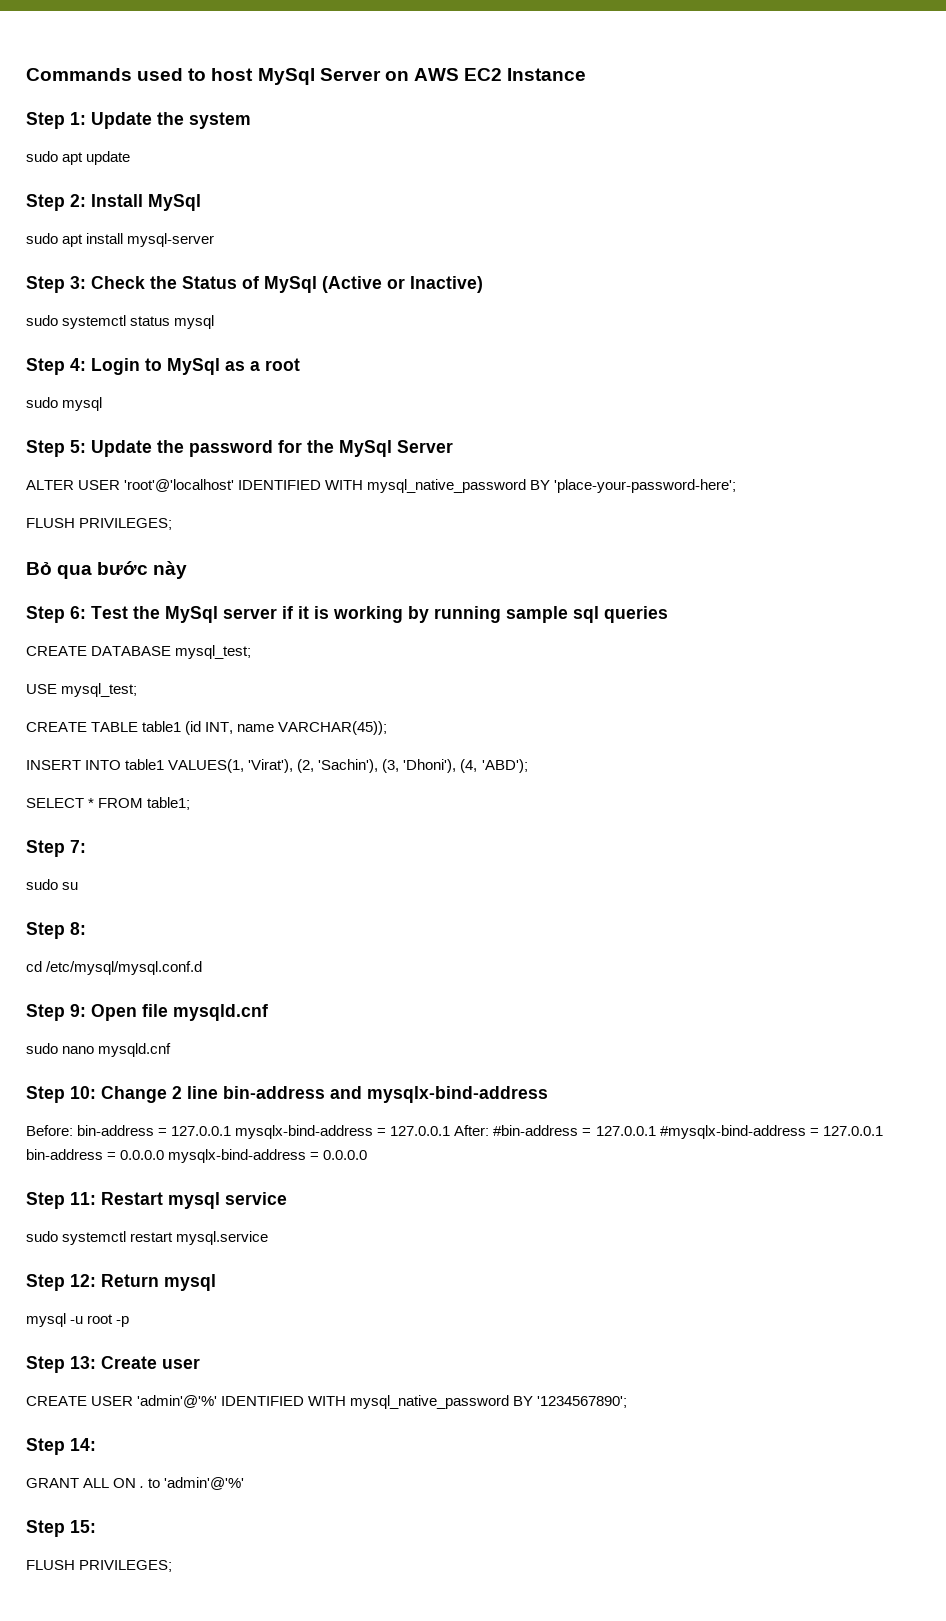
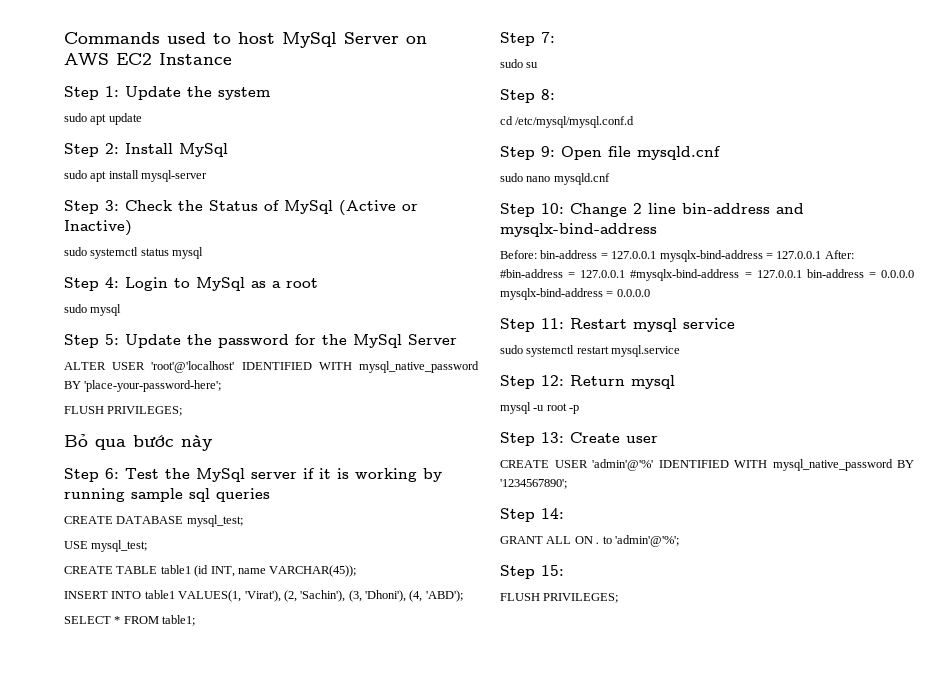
[164,1477,245,1490] 'admin'@'%' -> [614,535,679,547] 'admin'@'%';

